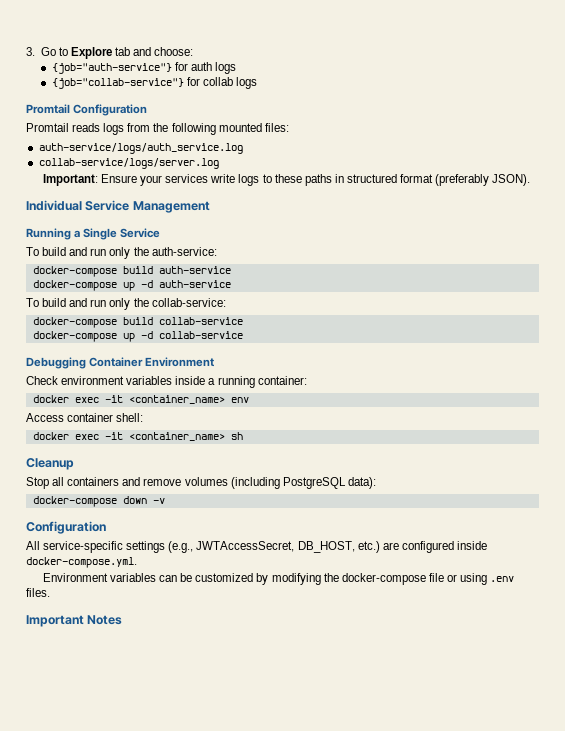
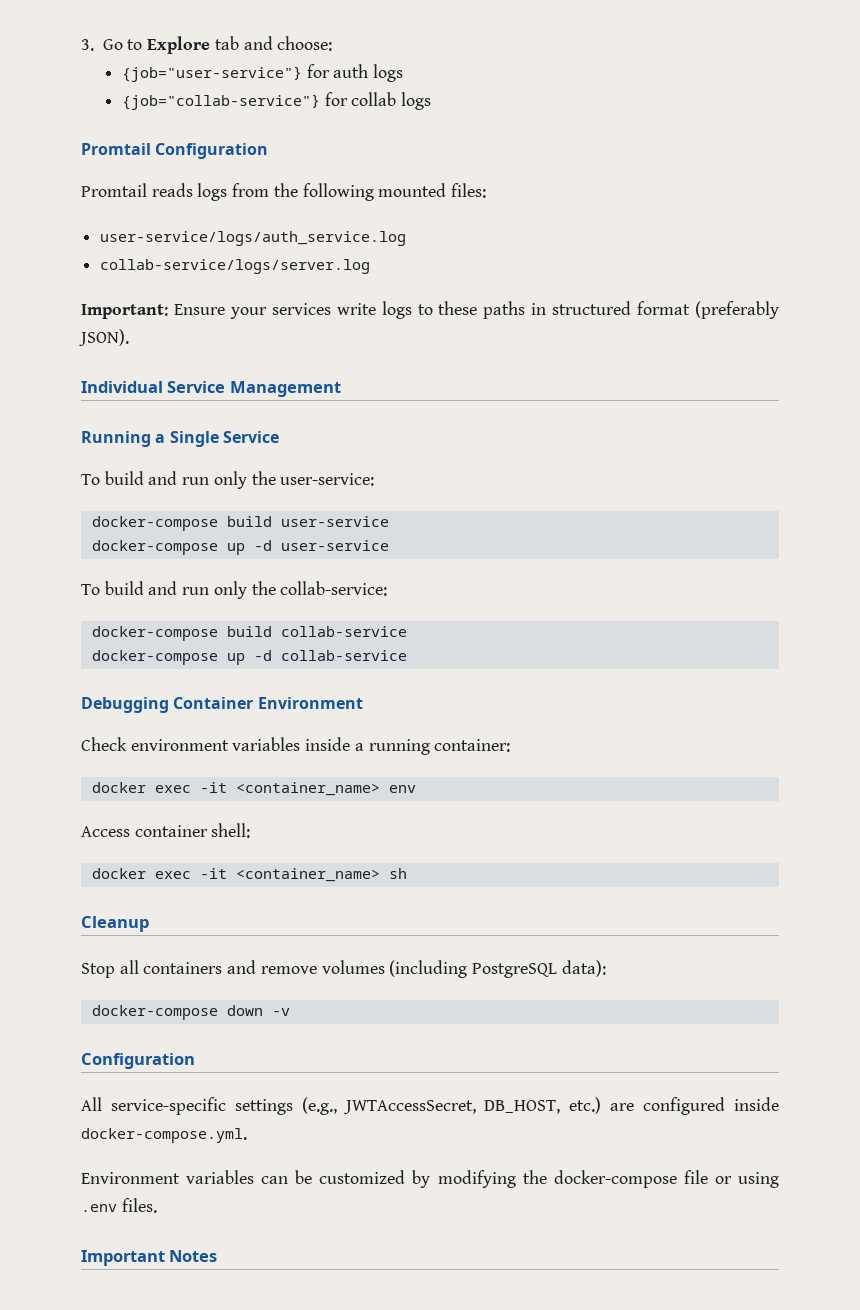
[51,63,172,74] {job="auth-service"} -> [121,66,302,82] {job="user-service"}
[38,143,243,154] auth-service/logs/auth_service.log -> [100,231,407,246] user-service/logs/auth_service.log
[151,247,217,256] [32,266,231,277] [32,280,231,291] auth-service: // docker-compose build auth-service // docker-compose up -d auth-service -> [280,473,375,486] [91,516,389,531] [91,540,389,555] user-service: // docker-compose build user-service // docker-compose up -d user-service

